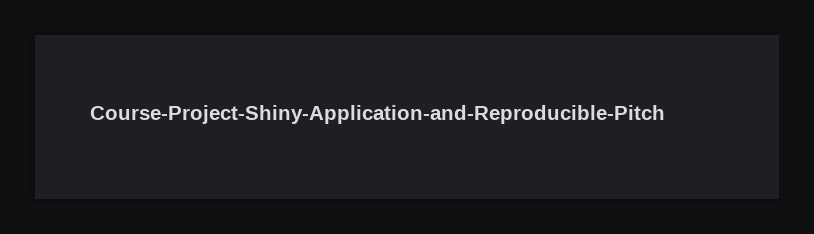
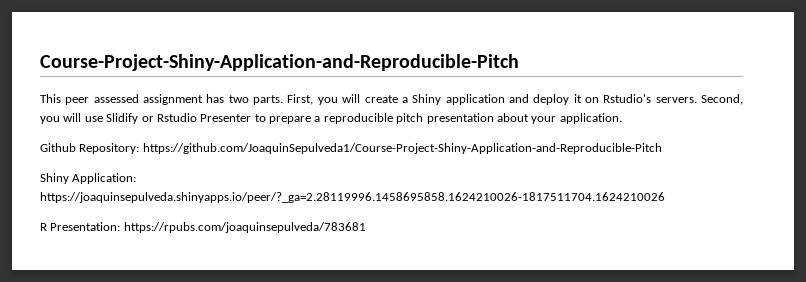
(665, 114) none -> [40,94,744,105] [40,113,622,124] [40,143,662,154] [40,173,137,184] [40,192,665,203] [40,222,366,233] // This peer assessed assignment has two parts. First, you will create a Shiny application and deploy it on Rstudio's servers. Second, you will use Slidify or Rstudio Presenter to prepare a reproducible pitch presentation about your application. // Github Repository: https://github.com/JoaquinSepulveda1/Course-Project-Shiny-Application-and-Reproducible-Pitch // Shiny Application: https://joaquinsepulveda.shinyapps.io/peer/?_ga=2.28119996.1458695858.1624210026-1817511704.1624210026 // R Presentation: https://rpubs.com/joaquinsepulveda/783681

